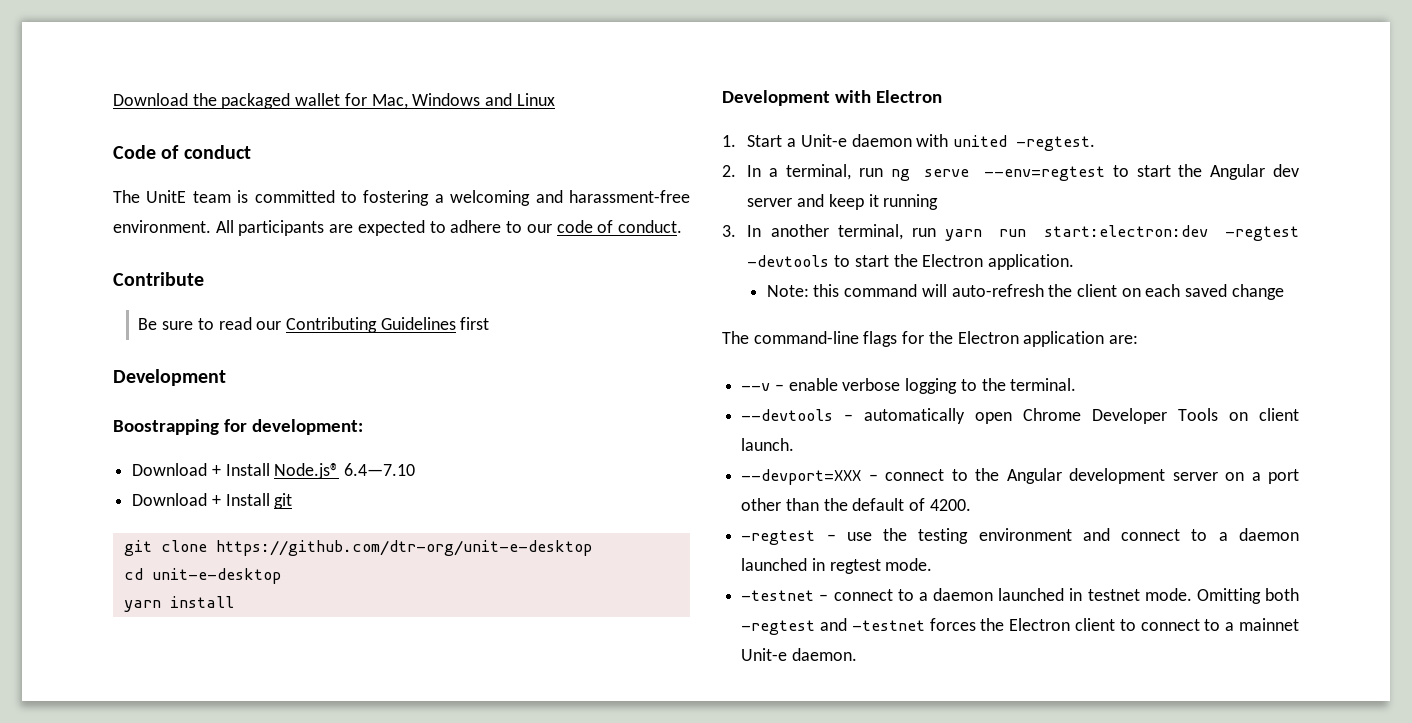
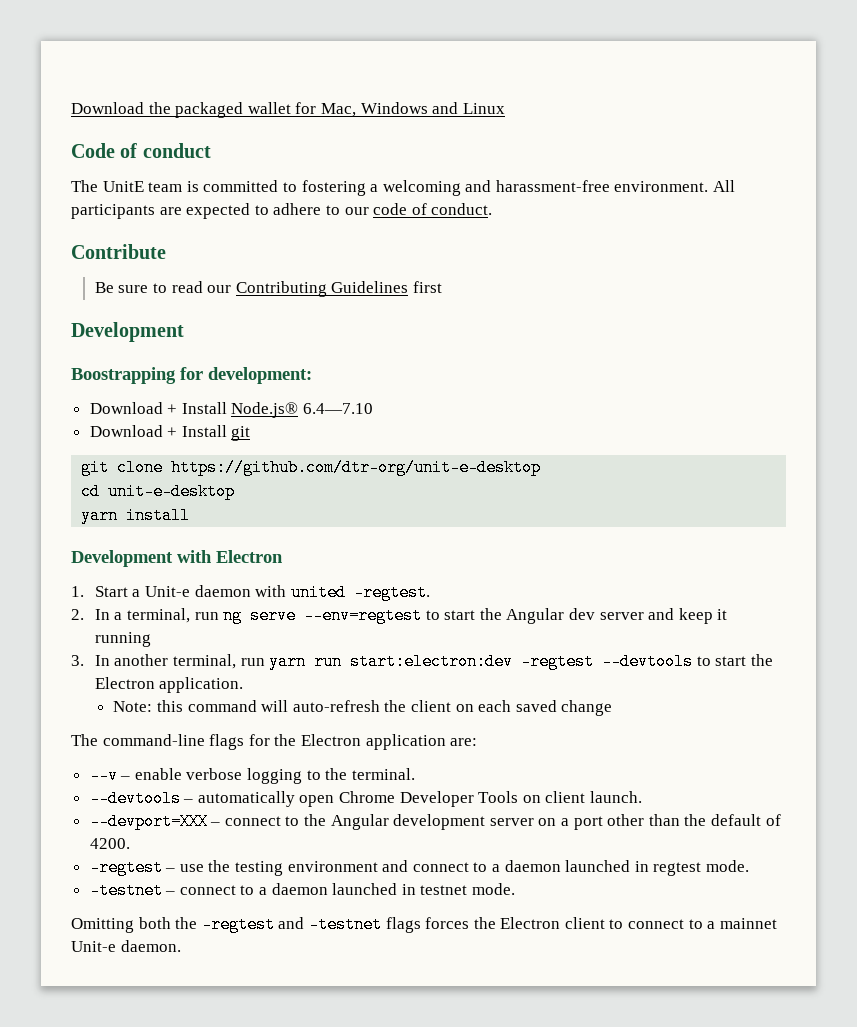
[747,255,830,267] -devtools -> [602,653,694,670] --devtools
(1192, 594) none -> (516, 889) //
(1299, 594) none -> [175,917,198,929] the
(925, 625) none -> [385,917,421,933] flags

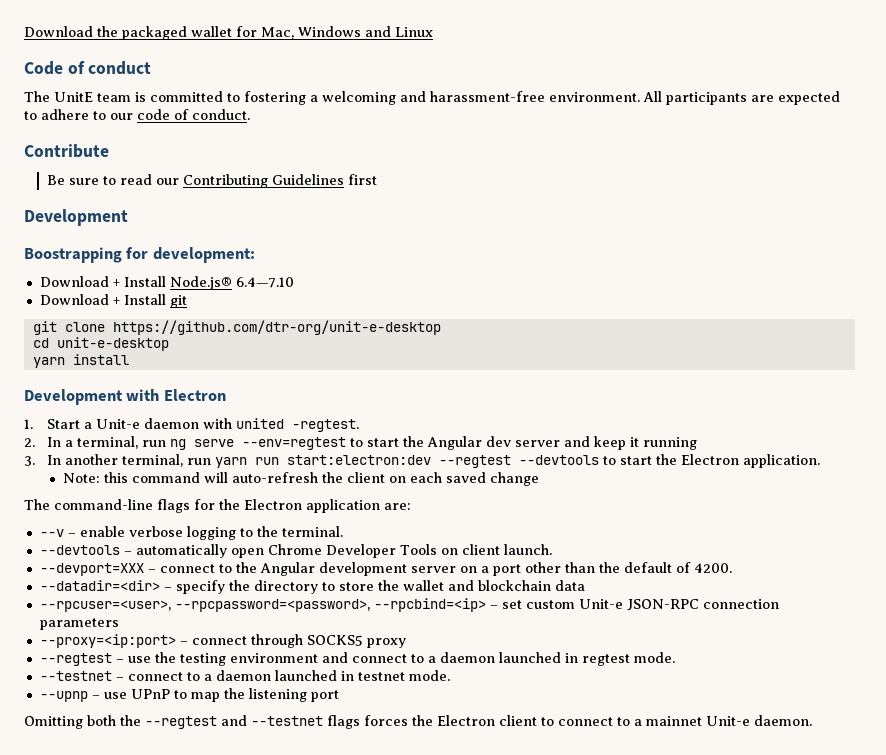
[521,653,595,670] -regtest -> [439,455,512,468] --regtest
[89,859,163,876] -regtest -> [39,580,585,594] [39,598,779,612] [39,618,119,630] [39,634,406,648] [39,653,112,666] --datadir=<dir> – specify the directory to store the wallet and blockchain data // --rpcuser=<user>, --rpcpassword=<password>, --rpcbind=<ip> – set custom Unit-e JSON-RPC connection parameters // --proxy=<ip:port> – connect through SOCKS5 proxy // --regtest
[89,882,163,899] -testnet -> [39,671,112,681] --testnet
(516, 889) none -> [39,688,339,702] // --upnp – use UPnP to map the listening port
[201,916,382,933] -regtest and -testnet -> [145,715,323,729] --regtest and --testnet

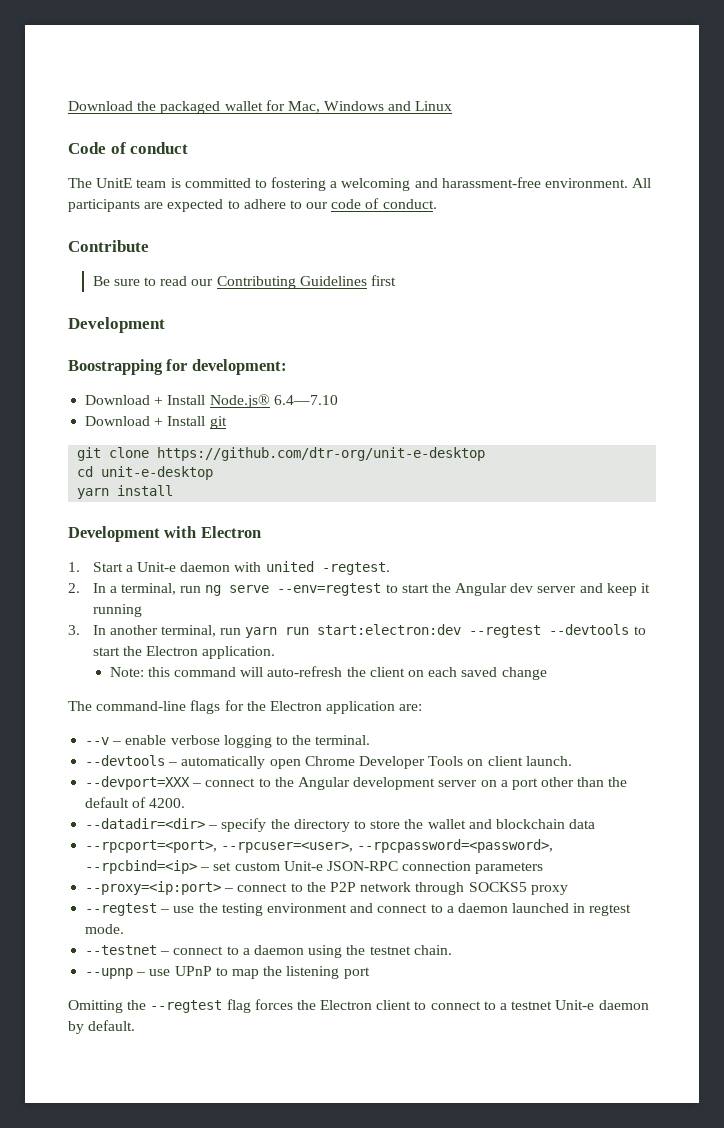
(585, 585) none -> [85,840,218,853] --rpcport=<port>,
(247, 640) none -> [290,882,412,892] to the P2P network
[274,670,450,681] launched in testnet mode. -> [308,945,452,958] using the testnet chain.
[87,715,116,726] both -> (123, 1006) none
[221,715,360,729] and --testnet flags -> [226,999,251,1013] flag
[646,715,812,726] mainnet Unit-e daemon. -> [511,1000,649,1010] [68,1020,136,1034] testnet Unit-e daemon by default.

